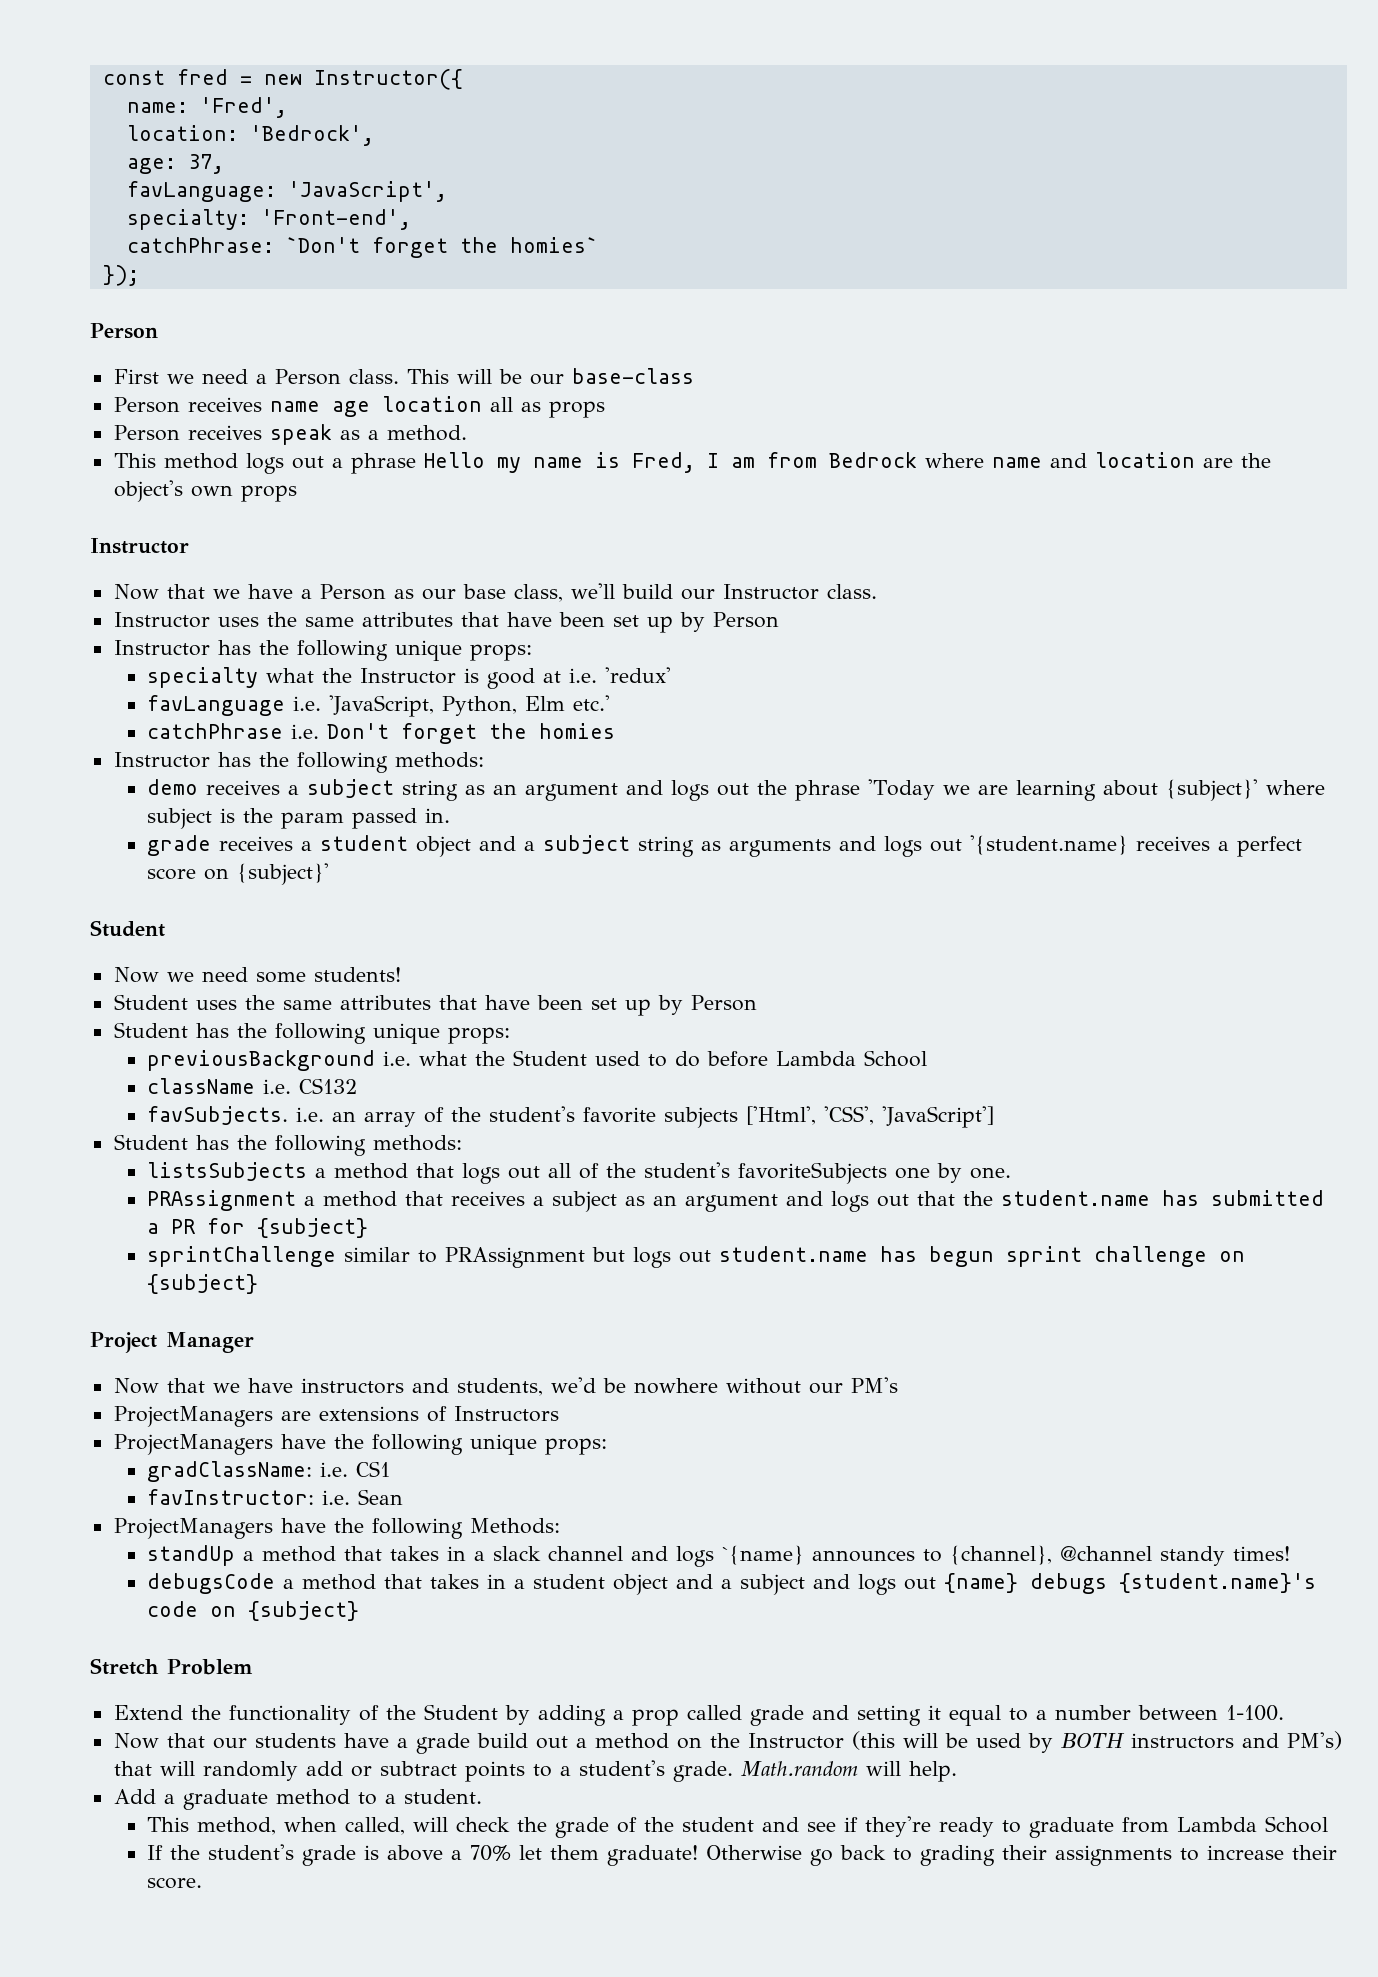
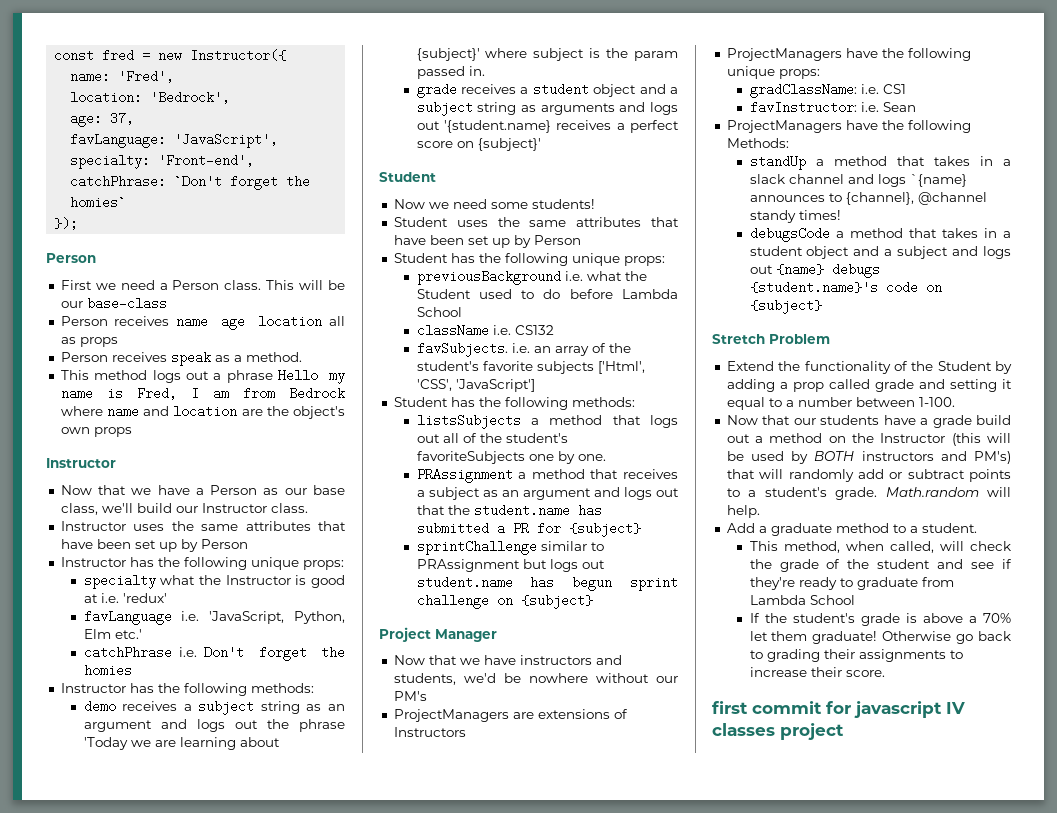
(203, 1883) none -> [712,701,965,718] [712,723,844,740] // first commit for javascript IV classes project

